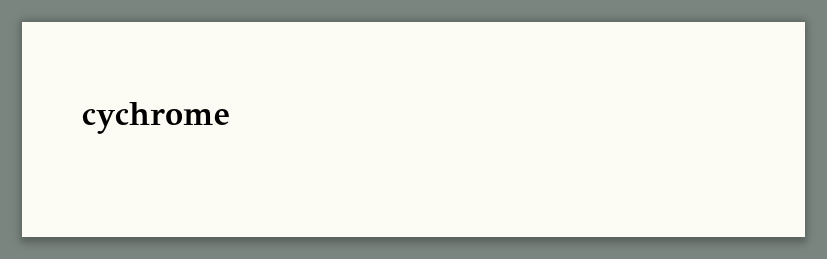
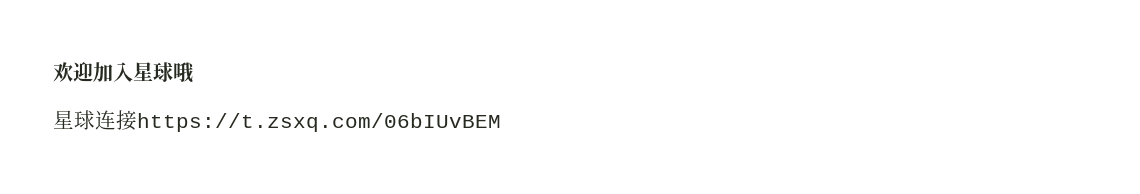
[82,102,230,134] cychrome -> [53,62,195,83] [53,110,501,132] 欢迎加入星球哦 // 星球连接https://t.zsxq.com/06bIUvBEM

